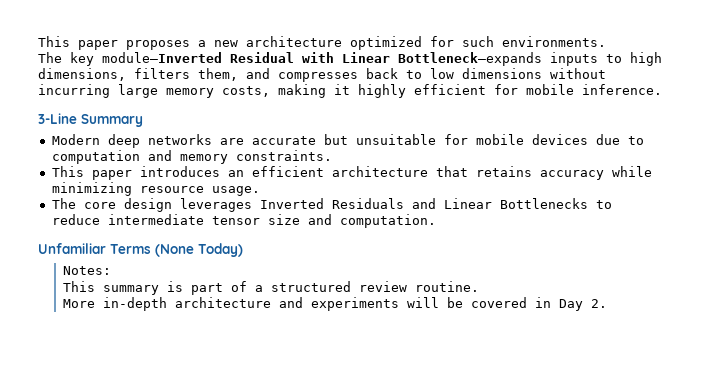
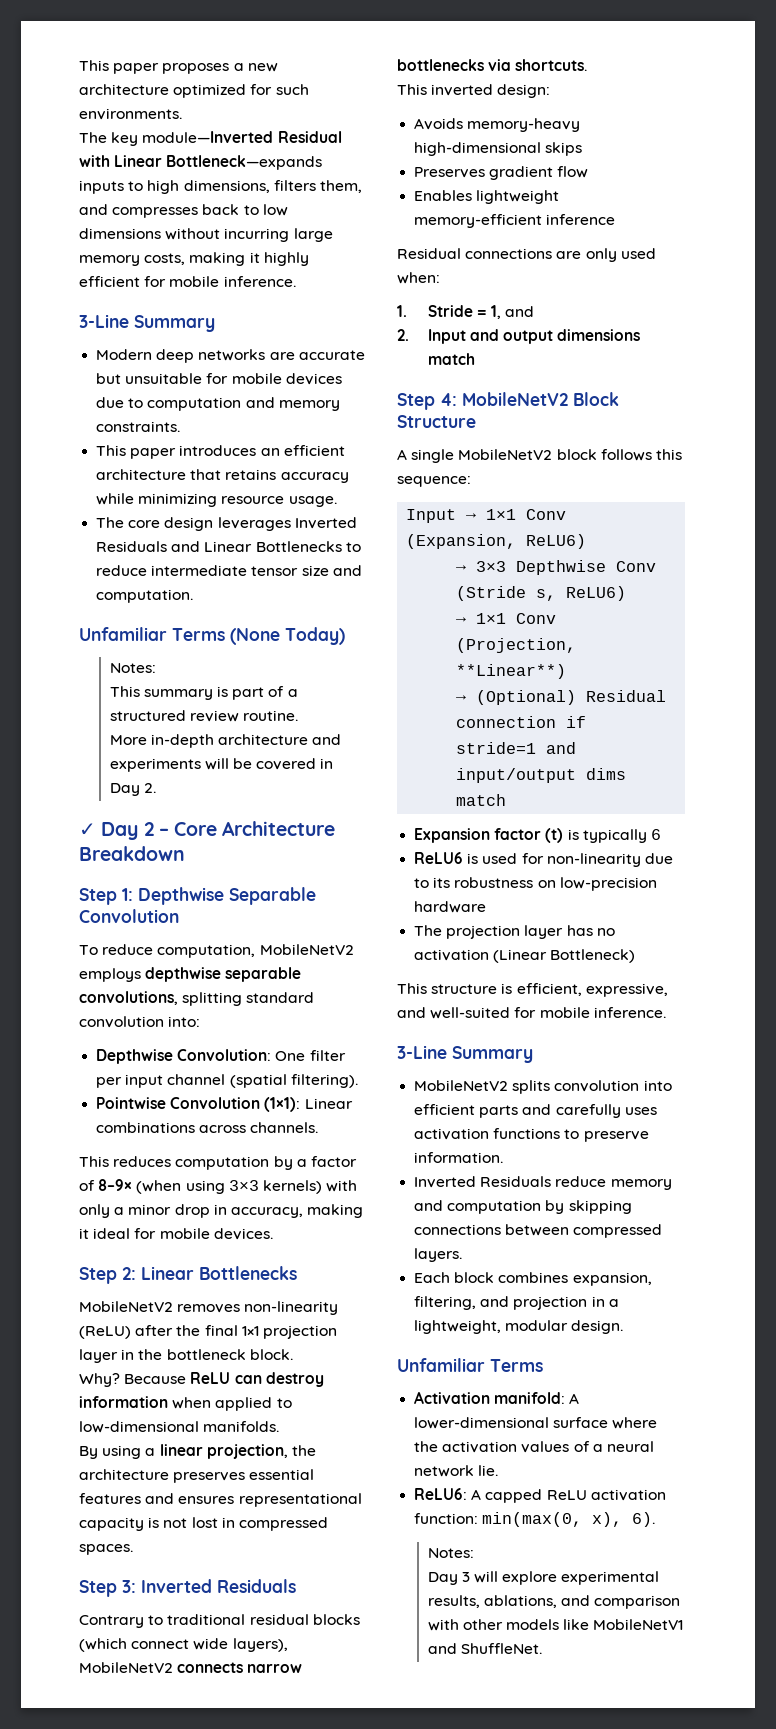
(607, 303) none -> [79,821,336,840] [79,846,185,861] [79,887,316,905] [79,909,179,923] [79,944,354,958] [79,967,302,982] [79,991,315,1006] [79,1016,201,1028] [96,1049,346,1064] [96,1074,358,1088] [96,1097,353,1112] [96,1122,319,1133] [79,1156,357,1170] [79,1179,358,1194] [79,1204,364,1218] [79,1228,273,1240] [79,1266,297,1284] [79,1301,339,1315] [79,1325,337,1339] [79,1349,293,1363] [79,1372,324,1387] [79,1396,292,1411] [79,1421,280,1433] [79,1444,316,1459] [79,1469,315,1483] [79,1493,362,1507] [79,1517,328,1531] [79,1544,133,1555] [79,1579,296,1597] [79,1614,360,1628] [79,1638,288,1652] [79,1662,303,1673] [397,59,588,71] [397,84,551,98] [414,118,581,132] [414,142,583,156] [414,166,589,180] [414,190,560,204] [414,214,616,228] [397,248,656,262] [397,272,440,284] [397,305,535,319] [397,329,641,344] [427,353,475,365] [397,392,619,410] [397,415,476,428] [397,449,682,463] [397,476,471,487] [406,509,567,523] [406,534,587,549] [456,560,657,575] [456,586,627,601] [456,613,557,624] [456,638,577,653] [456,664,567,679] [456,690,667,705] [456,716,587,728] [456,742,577,754] [456,768,627,783] [456,794,507,806] [414,828,661,843] [414,852,673,867] [414,877,657,891] [414,901,487,913] [414,925,615,939] [414,949,636,963] [397,983,668,997] [397,1007,666,1019] [397,1045,533,1063] [414,1080,672,1094] [414,1104,657,1118] [414,1128,649,1142] [414,1152,504,1163] [414,1176,672,1190] [414,1200,632,1214] [414,1224,663,1238] [414,1248,463,1262] [414,1272,652,1286] [414,1296,619,1310] [414,1320,624,1334] [397,1358,543,1372] [414,1391,580,1404] [414,1417,658,1429] [414,1441,654,1453] [414,1465,499,1477] [414,1488,666,1503] [414,1512,656,1527] [427,1548,474,1558] [427,1571,660,1585] [427,1595,681,1609] [427,1619,684,1631] [427,1643,542,1654] // ✓ Day 2 – Core Architecture Breakdown // Step 1: Depthwise Separable Convolution // To reduce computation, MobileNetV2 employs depthwise separable convolutions, splitting standard convolution into: // Depthwise Convolution: One filter per input channel (spatial filtering). // Pointwise Convolution (1×1): Linear combinations across channels. // This reduces computation by a factor of 8–9× (when using 3×3 kernels) with only a minor drop in accuracy, making it ideal for mobile devices. // Step 2: Linear Bottlenecks // MobileNetV2 removes non-linearity (ReLU) after the final 1×1 projection layer in the bottleneck block. // Why? Because ReLU can destroy information when applied to low-dimensional manifolds. // By using a linear projection, the architecture preserves essential features and ensures representational capacity is not lost in compressed spaces. // Step 3: Inverted Residuals // Contrary to traditional residual blocks (which connect wide layers), MobileNetV2 connects narrow bottlenecks via shortcuts. // This inverted design: // Avoids memory-heavy high-dimensional skips // Preserves gradient flow // Enables lightweight memory-efficient inference // Residual connections are only used when: // 1. Stride = 1, and // 2. Input and output dimensions match // Step 4: MobileNetV2 Block Structure // A single MobileNetV2 block follows this sequence: // Input → 1×1 Conv (Expansion, ReLU6) // → 3×3 Depthwise Conv (Stride s, ReLU6) // → 1×1 Conv (Projection, **Linear**) // → (Optional) Residual connection if stride=1 and input/output dims match // Expansion factor (t) is typically 6 // ReLU6 is used for non-linearity due to its robustness on low-precision hardware // The projection layer has no activation (Linear Bottleneck) // This structure is efficient, expressive, and well-suited for mobile inference. // 3-Line Summary // MobileNetV2 splits convolution into efficient parts and carefully uses activation functions to preserve information. // Inverted Residuals reduce memory and computation by skipping connections between compressed layers. // Each block combines expansion, filtering, and projection in a lightweight, modular design. // Unfamiliar Terms // Activation manifold: A lower-dimensional surface where the activation values of a neural network lie. // ReLU6: A capped ReLU activation function: min(max(0, x), 6). // Notes: // Day 3 will explore experimental results, ablations, and comparison with other models like MobileNetV1 and ShuffleNet.

